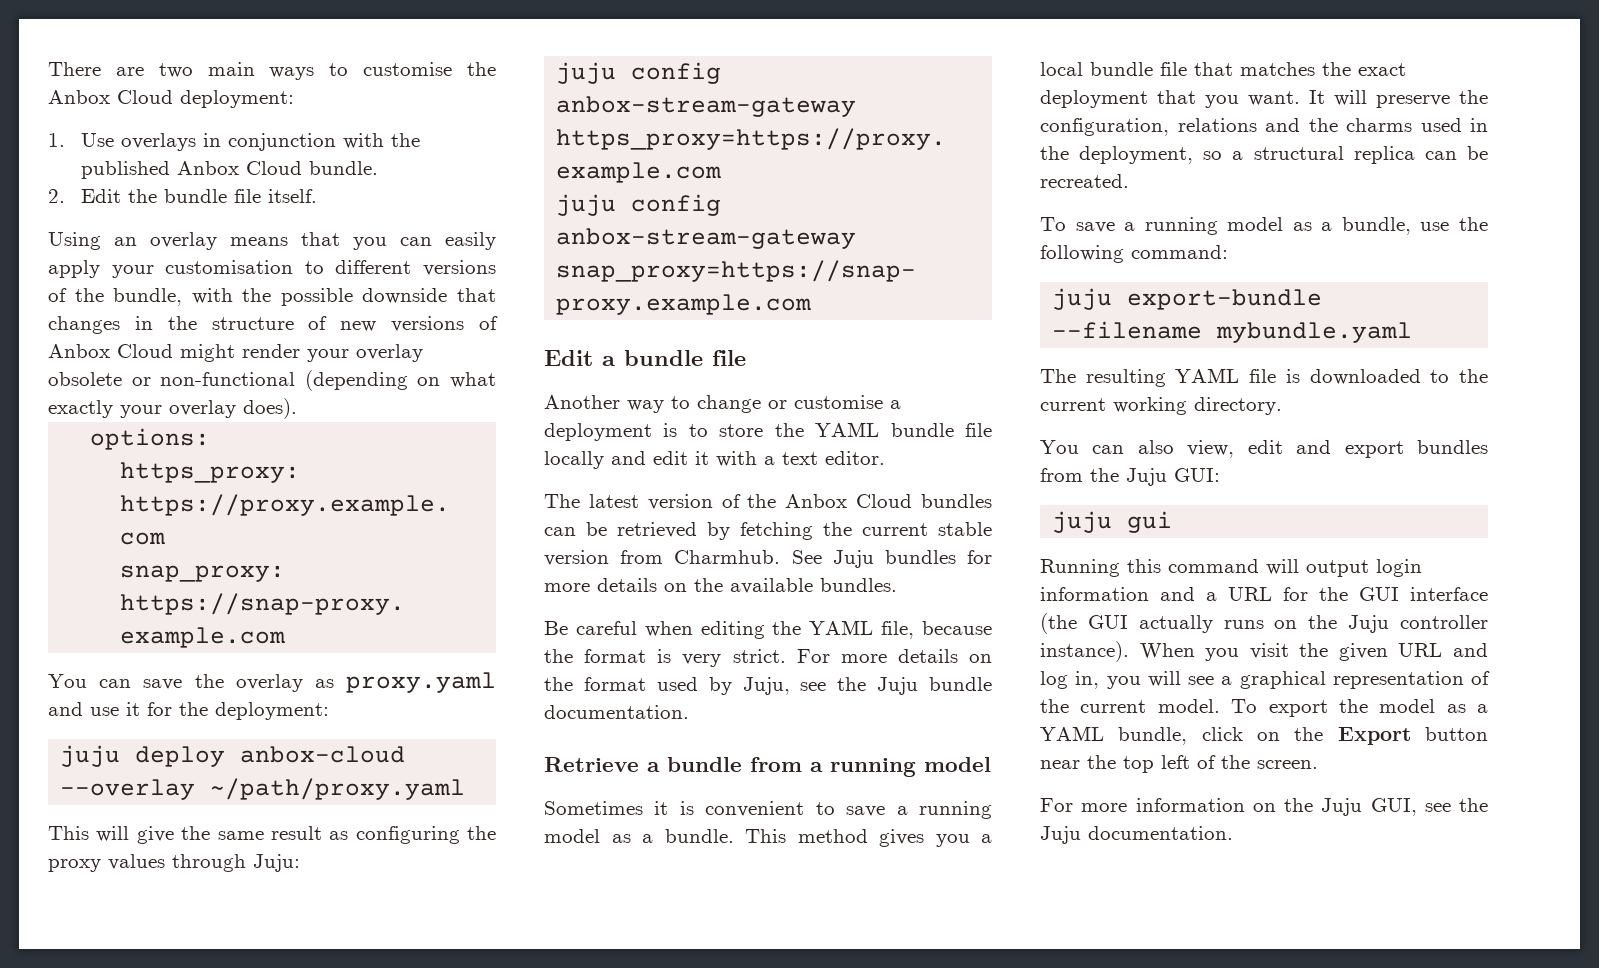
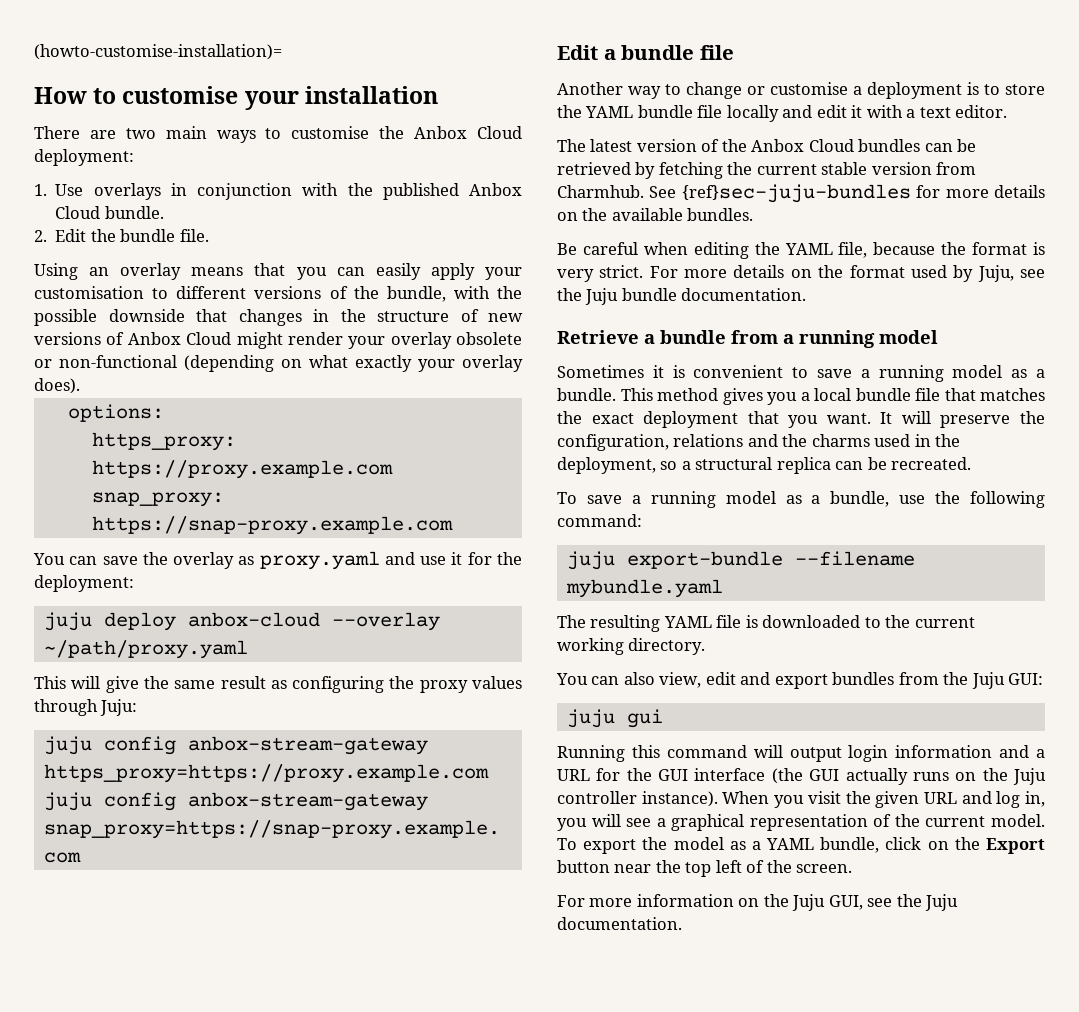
(48, 69) none -> [34,44,282,60] [34,86,438,110] (howto-customise-installation)= // How to customise your installation //
[234,189,318,203] file itself. -> [179,229,209,242] file.
[832,550,956,568] Juju bundles -> [681,184,911,203] {ref}sec-juju-bundles

